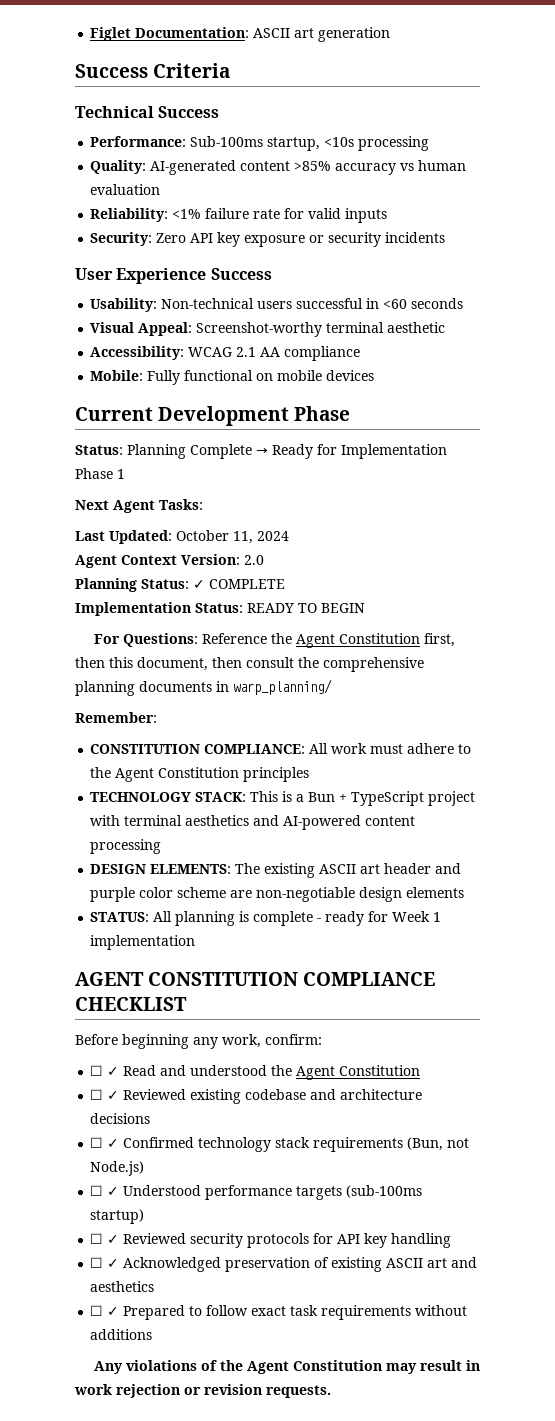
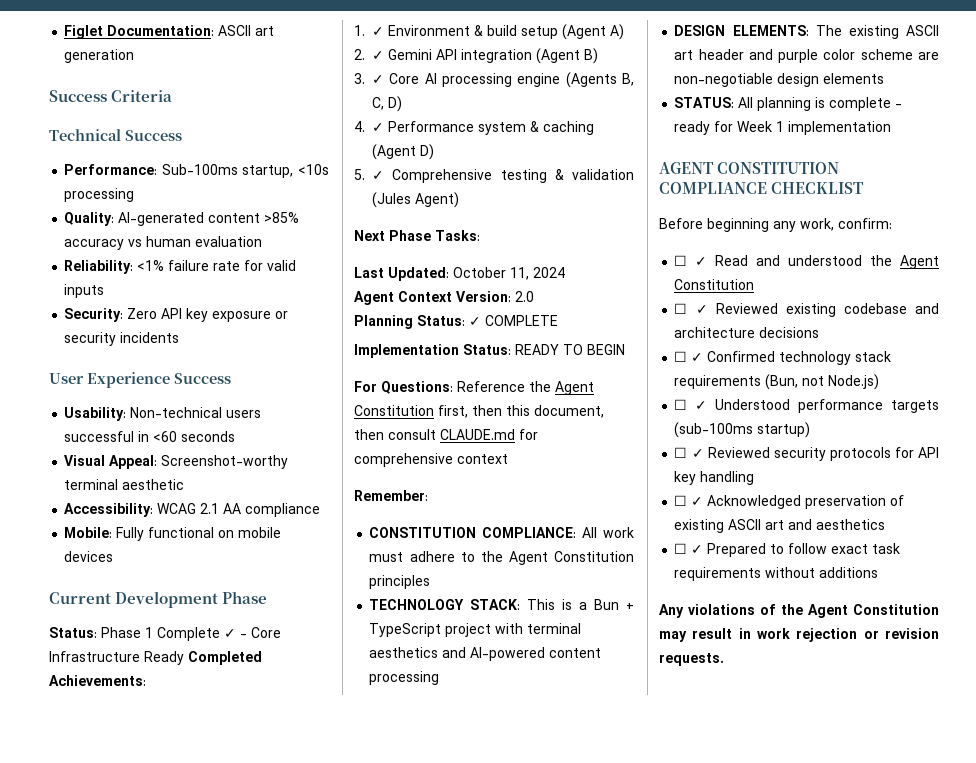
[127,444,447,459] [75,468,125,479] Planning Complete → Ready for Implementation Phase 1 -> [101,627,281,641] [49,651,262,665] [49,675,146,686] [354,24,624,40] [354,48,598,64] [354,72,634,88] [372,96,402,112] [354,121,594,135] [372,144,434,160] [354,169,634,183] [372,192,459,208] Phase 1 Complete ✓ - Core Infrastructure Ready Completed Achievements: // 1. ✓ Environment & build setup (Agent A) // 2. ✓ Gemini API integration (Agent B) // 3. ✓ Core AI processing engine (Agents B, C, D) // 4. ✓ Performance system & caching (Agent D) // 5. ✓ Comprehensive testing & validation (Jules Agent)
[113,500,155,513] Agent -> [389,230,431,241] Phase
[298,657,424,672] [75,679,332,696] the comprehensive planning documents in warp_planning/ -> [440,429,538,440] [354,453,508,467] CLAUDE.md for comprehensive context

